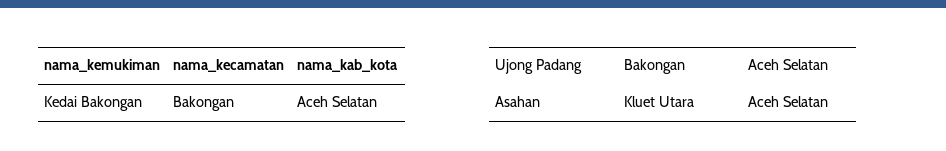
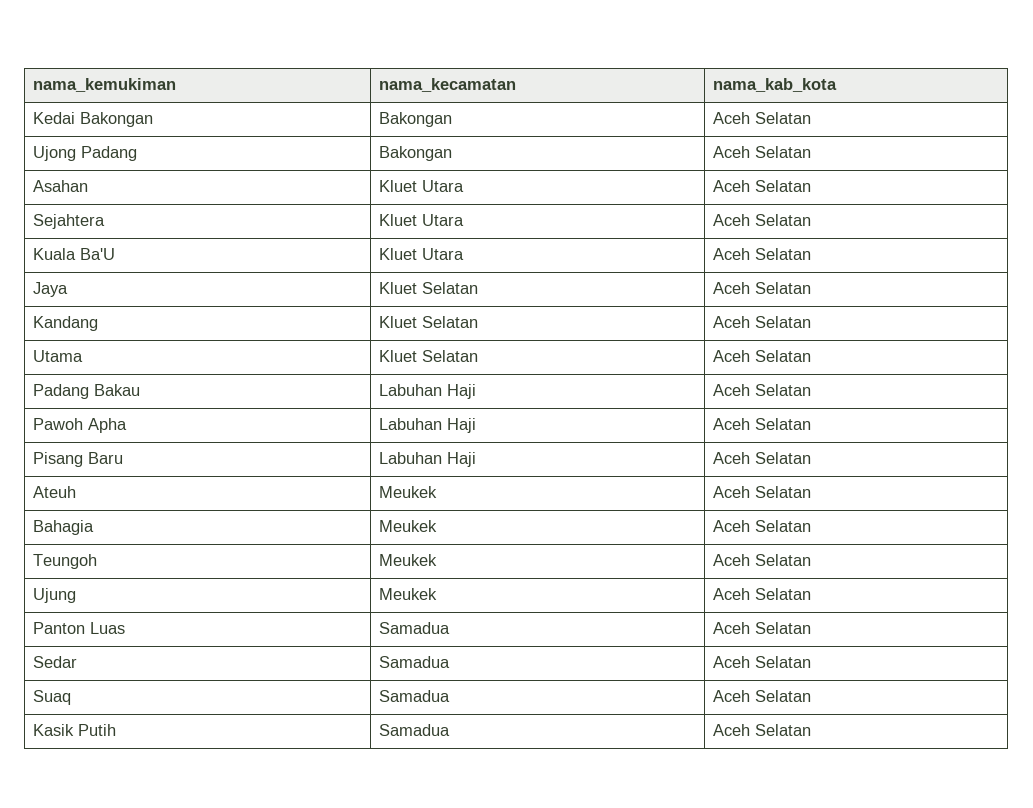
(828, 101) none -> [32,214,105,229] [378,214,464,226] [712,214,811,226] [32,248,115,260] [378,248,464,260] [712,248,811,260] [32,282,68,297] [378,282,478,294] [712,282,811,294] [32,316,98,331] [378,316,478,328] [712,316,811,328] [32,350,83,362] [378,350,478,362] [712,350,811,362] [32,384,140,399] [378,384,476,399] [712,384,811,396] [32,418,127,433] [378,418,476,433] [712,418,811,430] [32,452,123,467] [378,452,476,467] [712,452,811,464] [32,486,76,498] [378,486,437,498] [712,486,811,498] [32,520,94,535] [378,520,437,532] [712,520,811,532] [32,554,97,569] [378,554,437,566] [712,554,811,566] [32,588,76,603] [378,588,437,600] [712,588,811,600] [32,622,125,634] [378,622,450,634] [712,622,811,634] [32,656,77,668] [378,656,450,668] [712,656,811,668] [32,690,71,705] [378,690,450,702] [712,690,811,702] [32,724,116,736] [378,724,450,736] [712,724,811,736] // Sejahtera | Kluet Utara | Aceh Selatan // Kuala Ba'U | Kluet Utara | Aceh Selatan // Jaya | Kluet Selatan | Aceh Selatan // Kandang | Kluet Selatan | Aceh Selatan // Utama | Kluet Selatan | Aceh Selatan // Padang Bakau | Labuhan Haji | Aceh Selatan // Pawoh Apha | Labuhan Haji | Aceh Selatan // Pisang Baru | Labuhan Haji | Aceh Selatan // Ateuh | Meukek | Aceh Selatan // Bahagia | Meukek | Aceh Selatan // Teungoh | Meukek | Aceh Selatan // Ujung | Meukek | Aceh Selatan // Panton Luas | Samadua | Aceh Selatan // Sedar | Samadua | Aceh Selatan // Suaq | Samadua | Aceh Selatan // Kasik Putih | Samadua | Aceh Selatan

